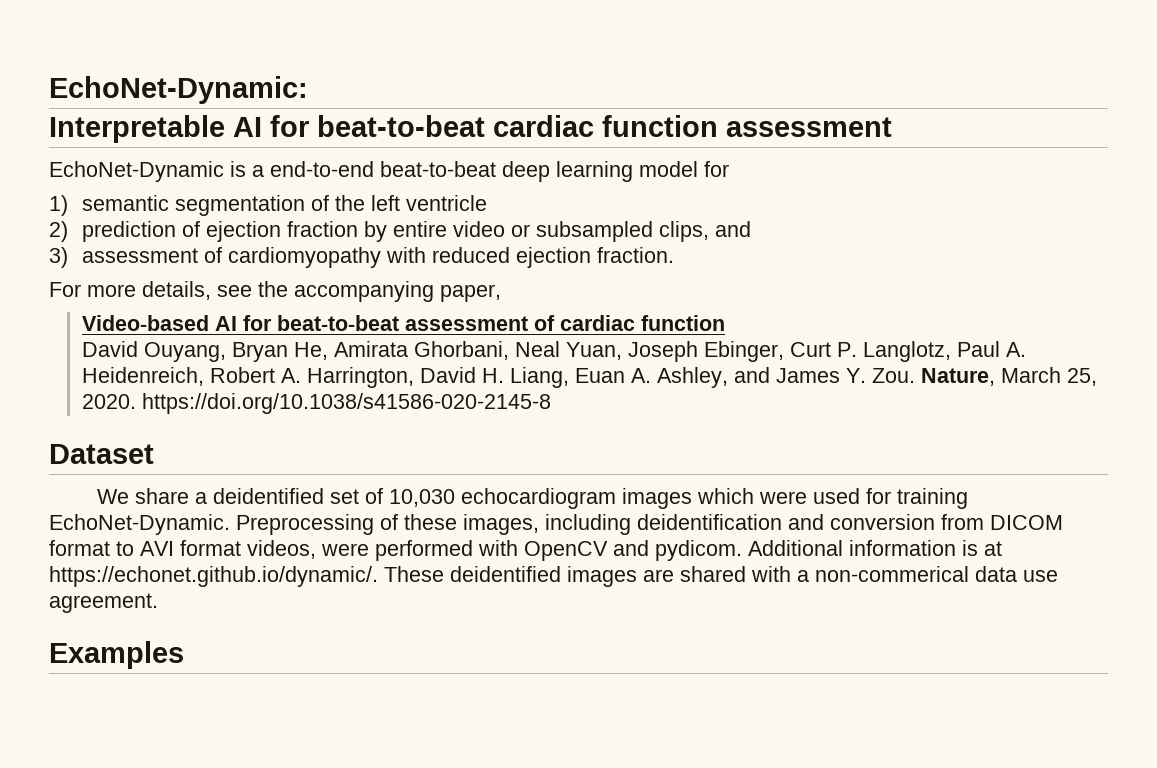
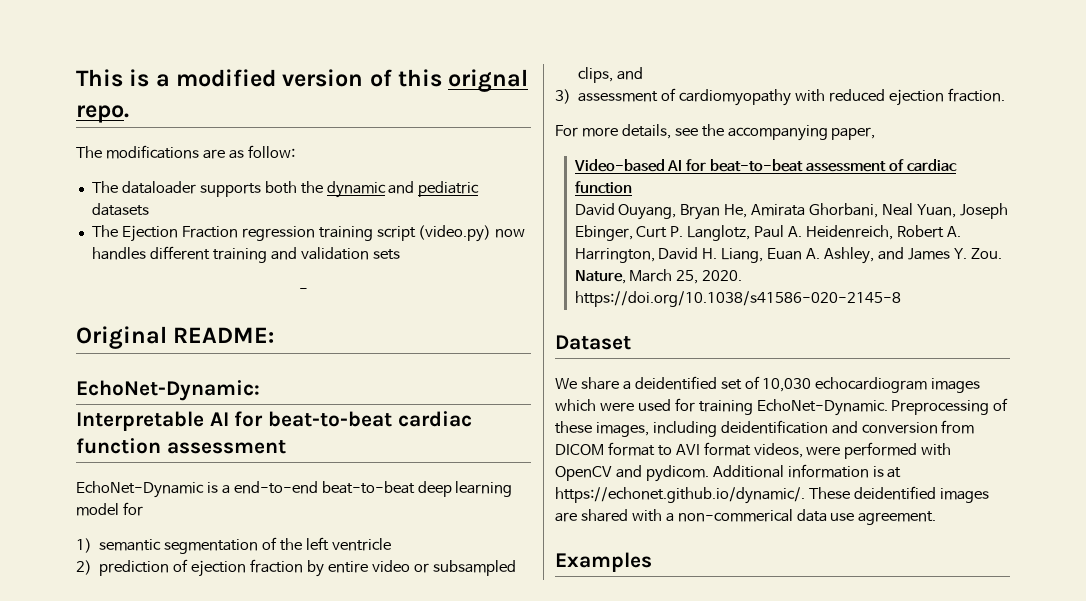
(49, 90) none -> [76,69,529,92] [76,105,129,123] [76,145,295,159] [91,181,480,198] [91,203,149,216] [91,225,526,242] [91,246,400,263] [299,288,308,294] [76,326,275,349] This is a modified version of this orignal repo. // The modifications are as follow: // The dataloader supports both the dynamic and pediatric datasets // The Ejection Fraction regression training script (video.py) now handles different training and validation sets // - // Original README: //

